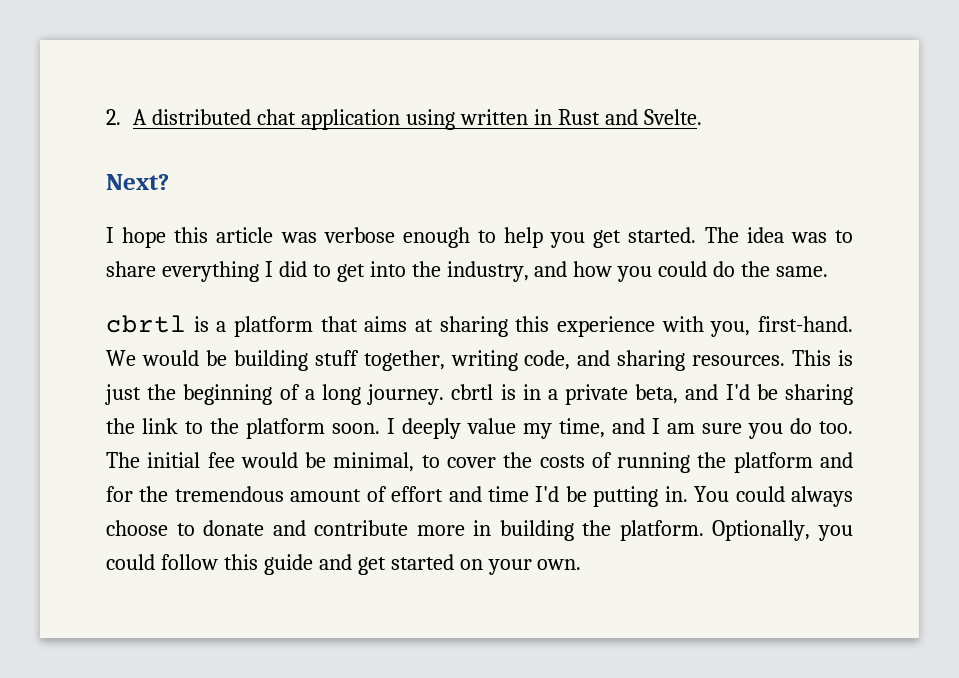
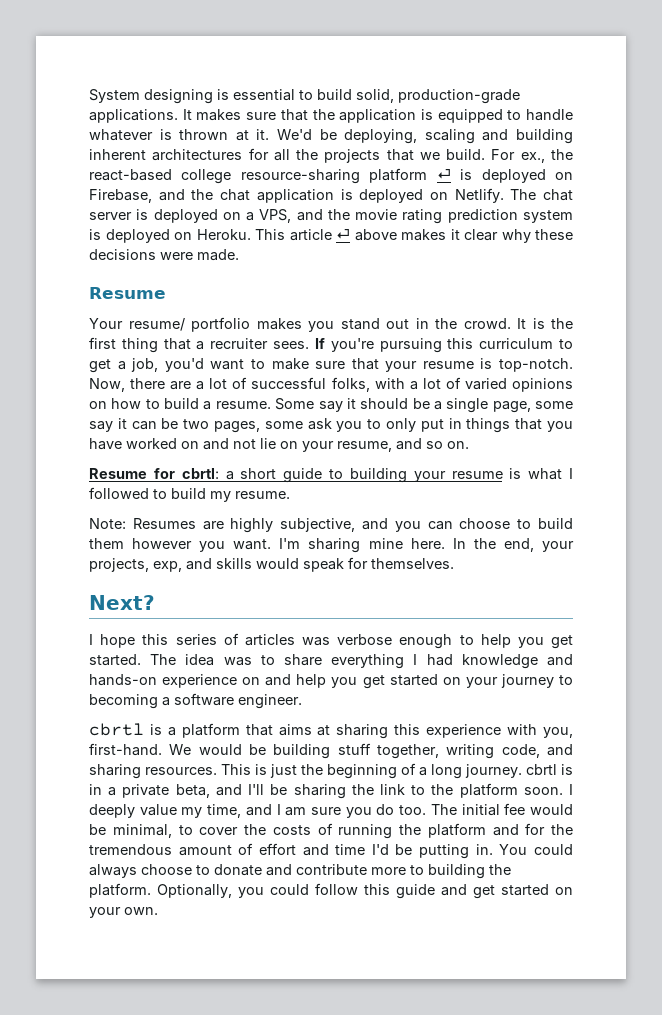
[106,109,702,130] 2. A distributed chat application using written in Rust and Svelte. -> [89,89,520,104] [89,109,573,123] [89,129,573,144] [89,148,573,163] [89,168,574,184] [89,188,573,203] [89,209,573,224] [89,229,573,243] [89,249,239,261] [89,287,166,299] [89,317,573,332] [89,337,573,353] [89,358,573,373] [89,377,574,392] [89,398,573,413] [89,418,574,433] [89,438,469,452] [89,468,573,483] [89,487,290,502] [89,518,574,533] [89,538,574,553] [89,557,454,572] System designing is essential to build solid, production-grade applications. It makes sure that the application is equipped to handle whatever is thrown at it. We'd be deploying, scaling and building inherent architectures for all the projects that we build. For ex., the react-based college resource-sharing platform ⏎ is deployed on Firebase, and the chat application is deployed on Netlify. The chat server is deployed on a VPS, and the movie rating prediction system is deployed on Heroku. This article ⏎ above makes it clear why these decisions were made. // Resume // Your resume/ portfolio makes you stand out in the crowd. It is the first thing that a recruiter sees. If you're pursuing this curriculum to get a job, you'd want to make sure that your resume is top-notch. Now, there are a lot of successful folks, with a lot of varied opinions on how to build a resume. Some say it should be a single page, some say it can be two pages, some ask you to only put in things that you have worked on and not lie on your resume, and so on. // Resume for cbrtl: a short guide to building your resume is what I followed to build my resume. // Note: Resumes are highly subjective, and you can choose to build them however you want. I'm sharing mine here. In the end, your projects, exp, and skills would speak for themselves.
[216,227,274,243] article -> [175,633,295,646] series of articles
[278,261,829,282] did to get into the industry, and how you could do the same. -> [426,654,573,669] [89,674,573,689] [89,693,302,709] had knowledge and hands-on experience on and help you get started on your journey to becoming a software engineer.
[725,384,750,400] I'd -> [248,784,265,795] I'll
[473,520,492,536] in -> [410,865,424,875] to

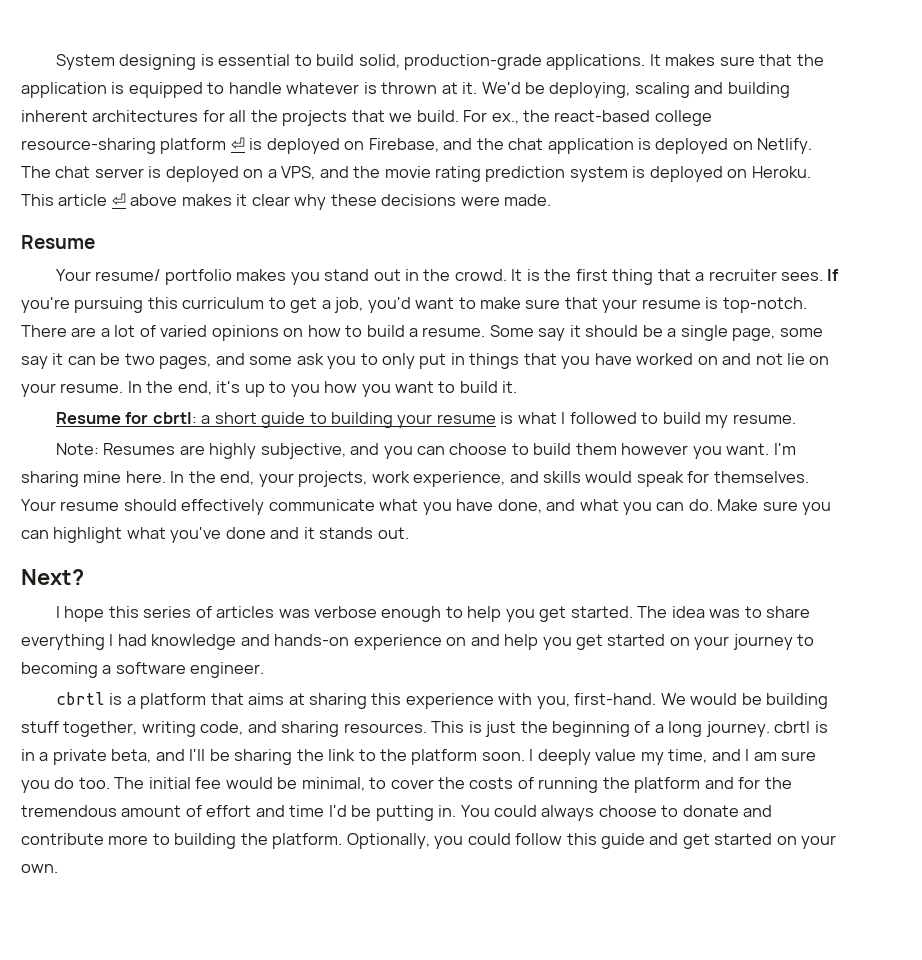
[89,378,166,392] Now, there -> [21,325,67,337] There
[251,377,461,392] successful folks, with a lot of -> (156, 331) none
(260, 427) none -> [215,353,245,365] and
[337,438,469,452] resume, and so on. -> [60,381,518,397] resume. In the end, it's up to you how you want to build it.
[153,561,182,572] exp, -> [371,471,506,487] work experience,
(454, 563) none -> [21,499,832,515] [21,527,409,543] Your resume should effectively communicate what you have done, and what you can do. Make sure you can highlight what you've done and it stands out.

